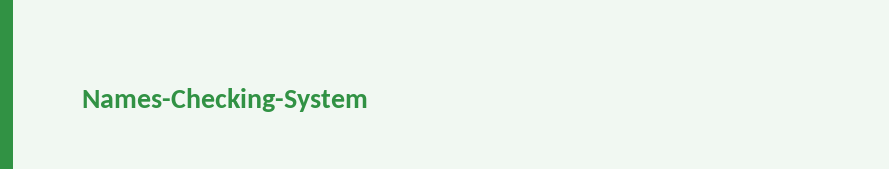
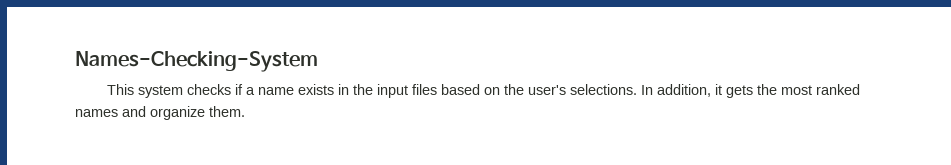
(368, 100) none -> [107,84,861,98] [75,106,245,120] // This system checks if a name exists in the input files based on the user's selections. In addition, it gets the most ranked names and organize them.

